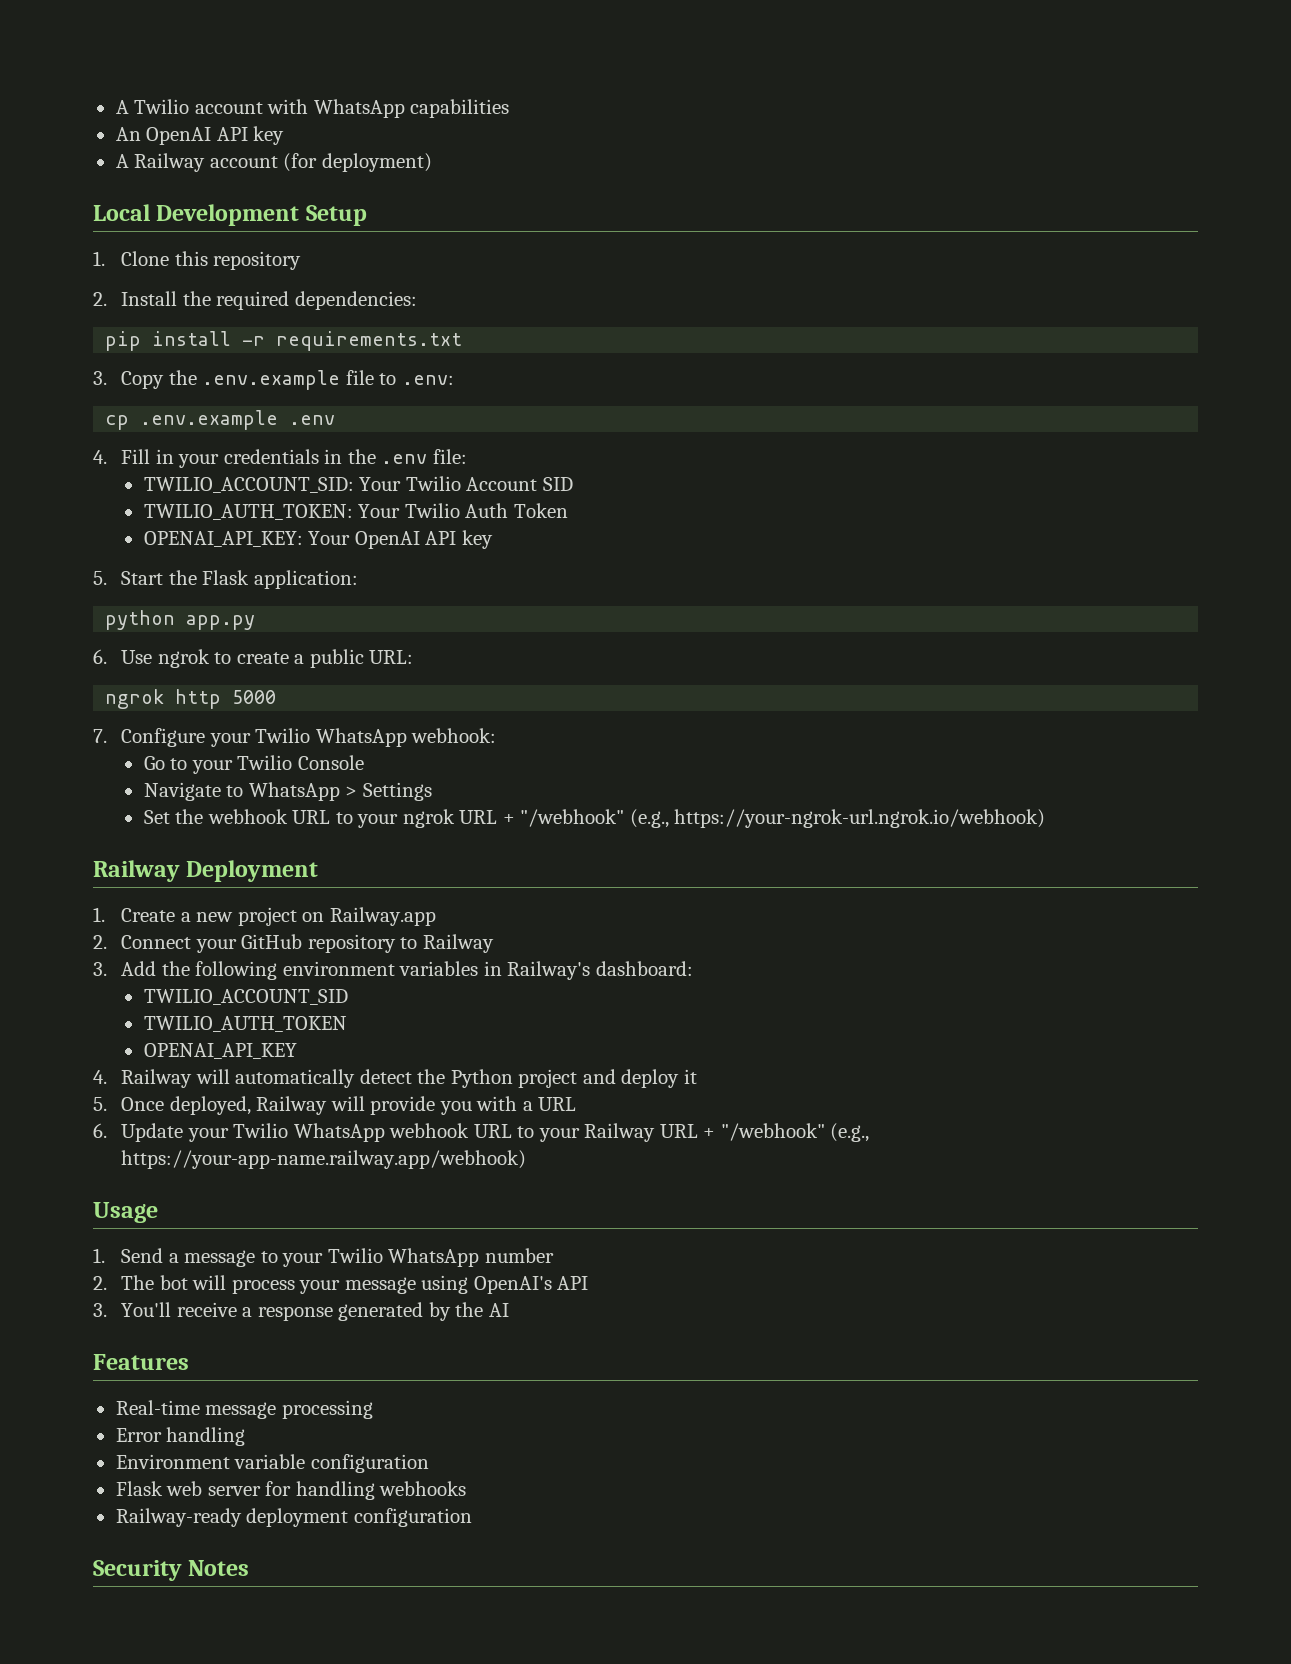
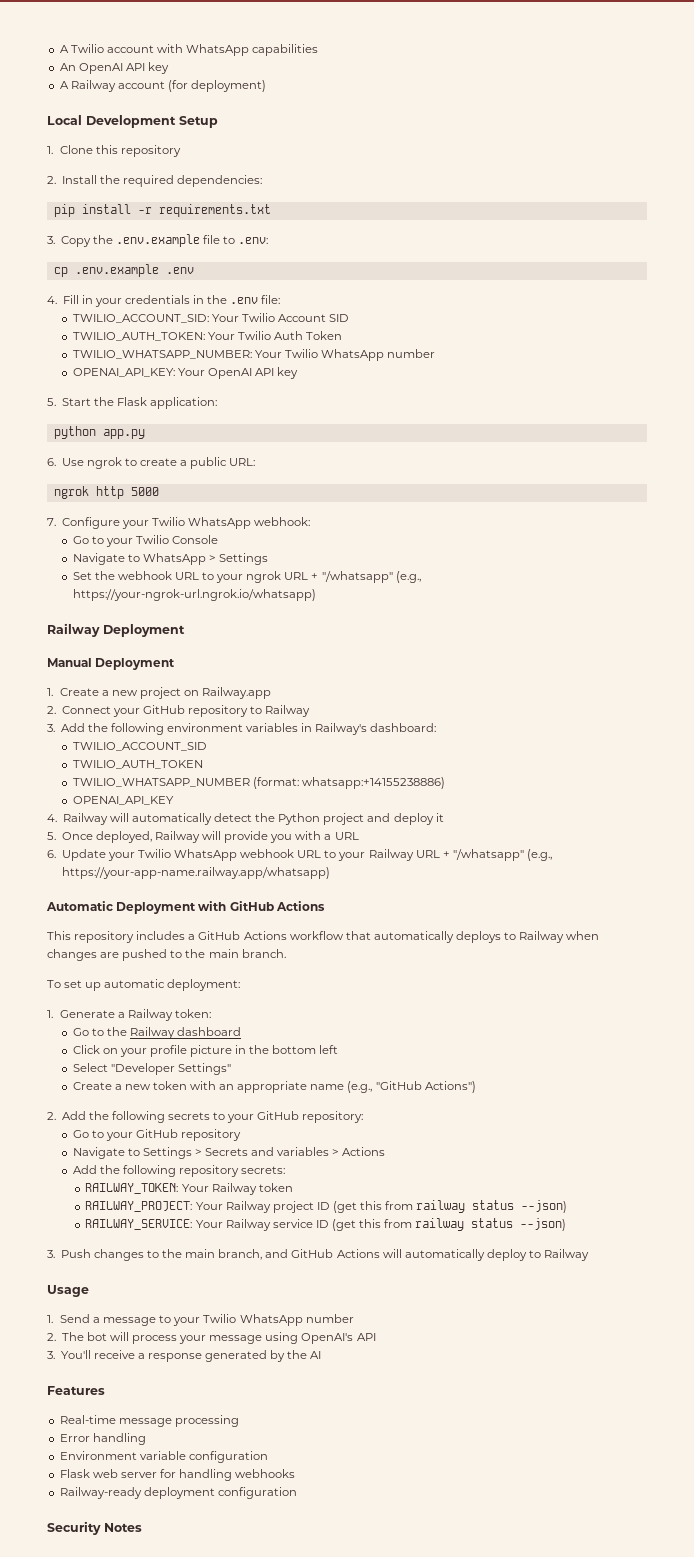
(568, 510) none -> [72,349,435,361] // TWILIO_WHATSAPP_NUMBER: Your Twilio WhatsApp number
[520,809,1046,828] "/webhook" (e.g., https://your-ngrok-url.ngrok.io/webhook) -> [321,571,421,583] [72,589,316,601] "/whatsapp" (e.g., https://your-ngrok-url.ngrok.io/whatsapp)
(319, 871) none -> [47,658,176,670] // Manual Deployment
(347, 1024) none -> [72,777,445,789] // TWILIO_WHATSAPP_NUMBER (format: whatsapp:+14155238886)
[720,1123,870,1142] [121,1150,527,1169] "/webhook" (e.g., https://your-app-name.railway.app/webhook) -> [452,849,553,861] [61,867,330,879] [46,901,325,914] [47,931,600,943] [47,949,286,961] [47,979,241,991] [47,1009,212,1021] [72,1027,241,1039] [72,1045,339,1057] [72,1063,231,1075] [72,1081,476,1093] [47,1111,364,1123] [72,1129,241,1141] [72,1147,386,1159] [72,1165,285,1177] [85,1183,293,1195] [85,1200,568,1213] [85,1218,567,1231] [47,1249,590,1261] "/whatsapp" (e.g., https://your-app-name.railway.app/whatsapp) // Automatic Deployment with GitHub Actions // This repository includes a GitHub Actions workflow that automatically deploys to Railway when changes are pushed to the main branch. // To set up automatic deployment: // 1. Generate a Railway token: // Go to the Railway dashboard // Click on your profile picture in the bottom left // Select "Developer Settings" // Create a new token with an appropriate name (e.g., "GitHub Actions") // 2. Add the following secrets to your GitHub repository: // Go to your GitHub repository // Navigate to Settings > Secrets and variables > Actions // Add the following repository secrets: // RAILWAY_TOKEN: Your Railway token // RAILWAY_PROJECT: Your Railway project ID (get this from railway status --json) // RAILWAY_SERVICE: Your Railway service ID (get this from railway status --json) // 3. Push changes to the main branch, and GitHub Actions will automatically deploy to Railway

